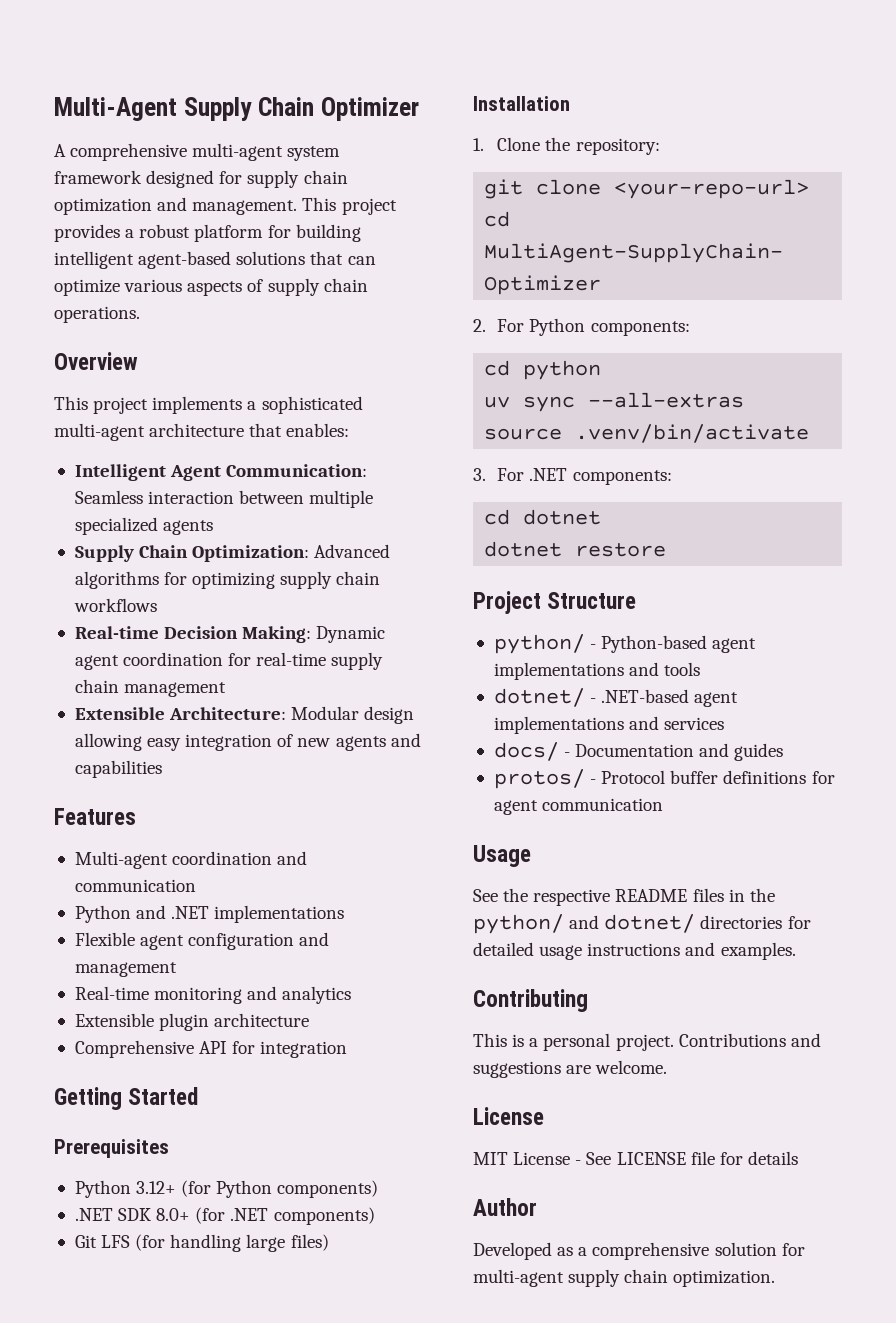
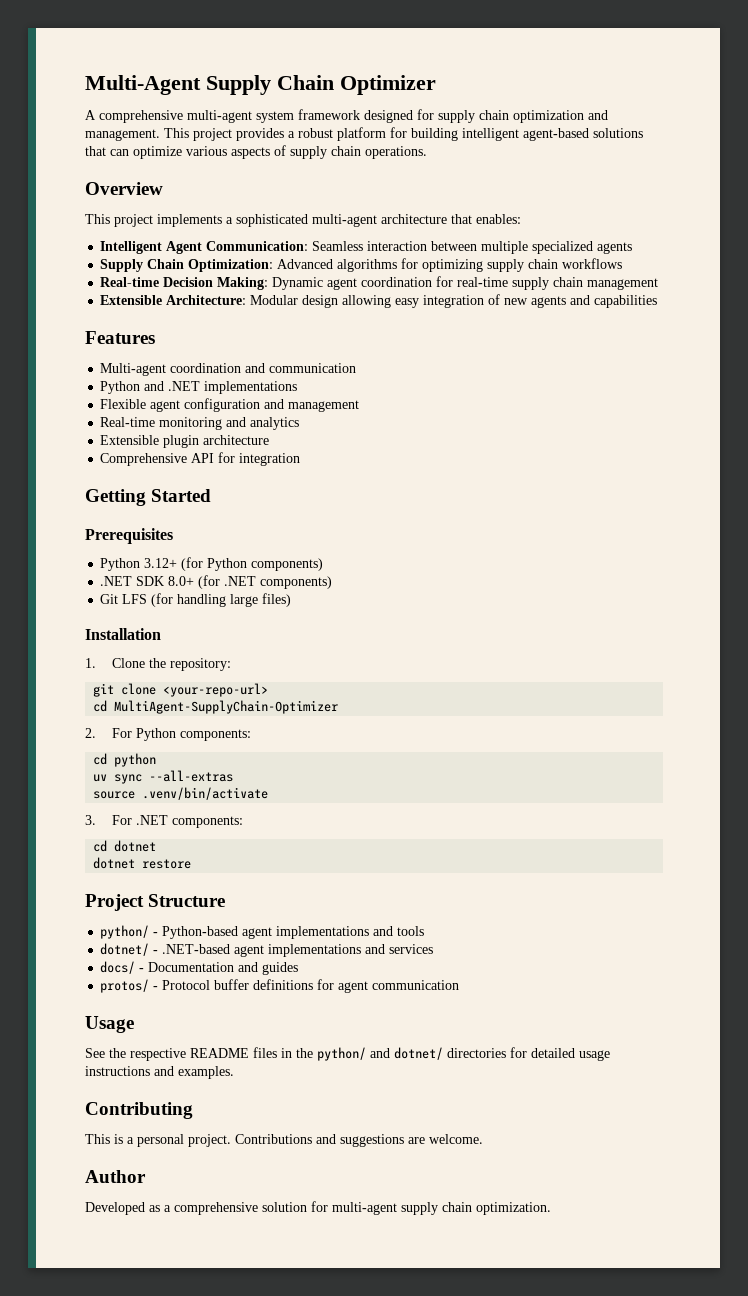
[473,1107,544,1125] [473,1151,798,1165] // License // MIT License - See LICENSE file for details -> (483, 1139) none

